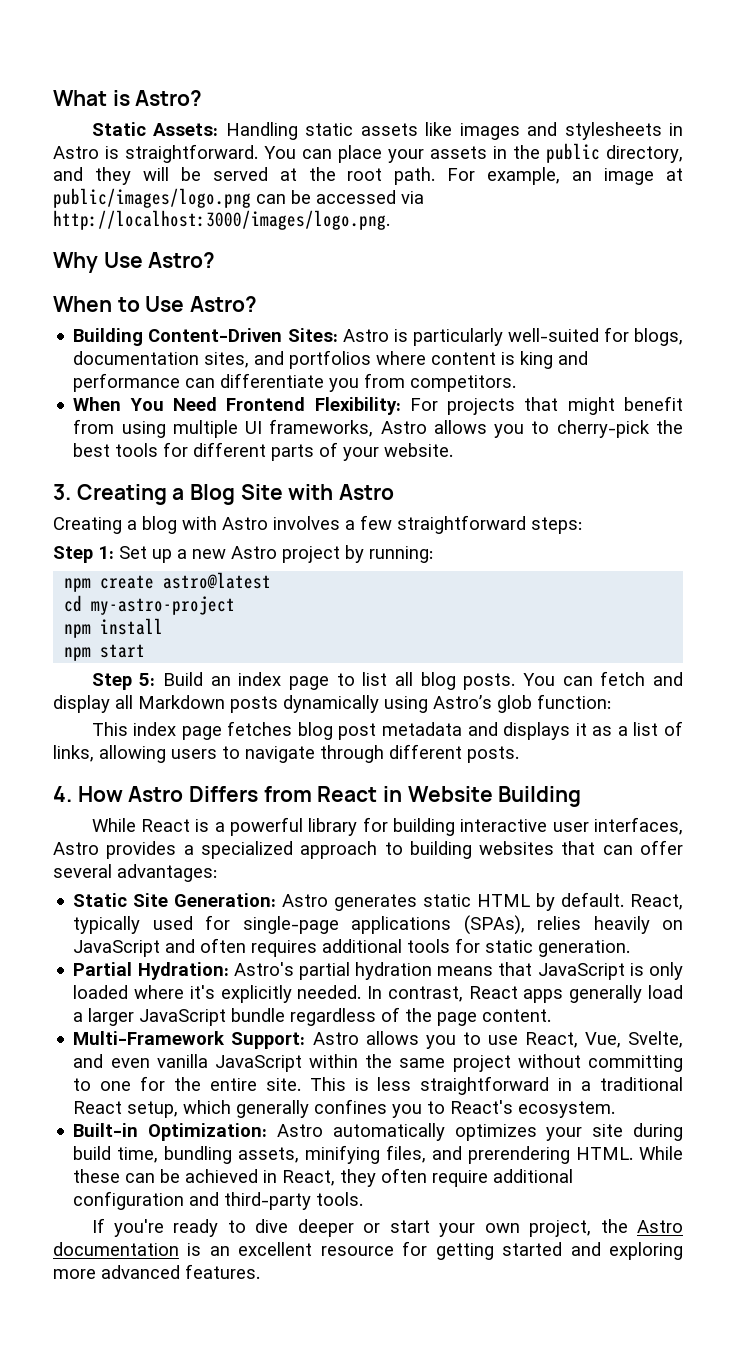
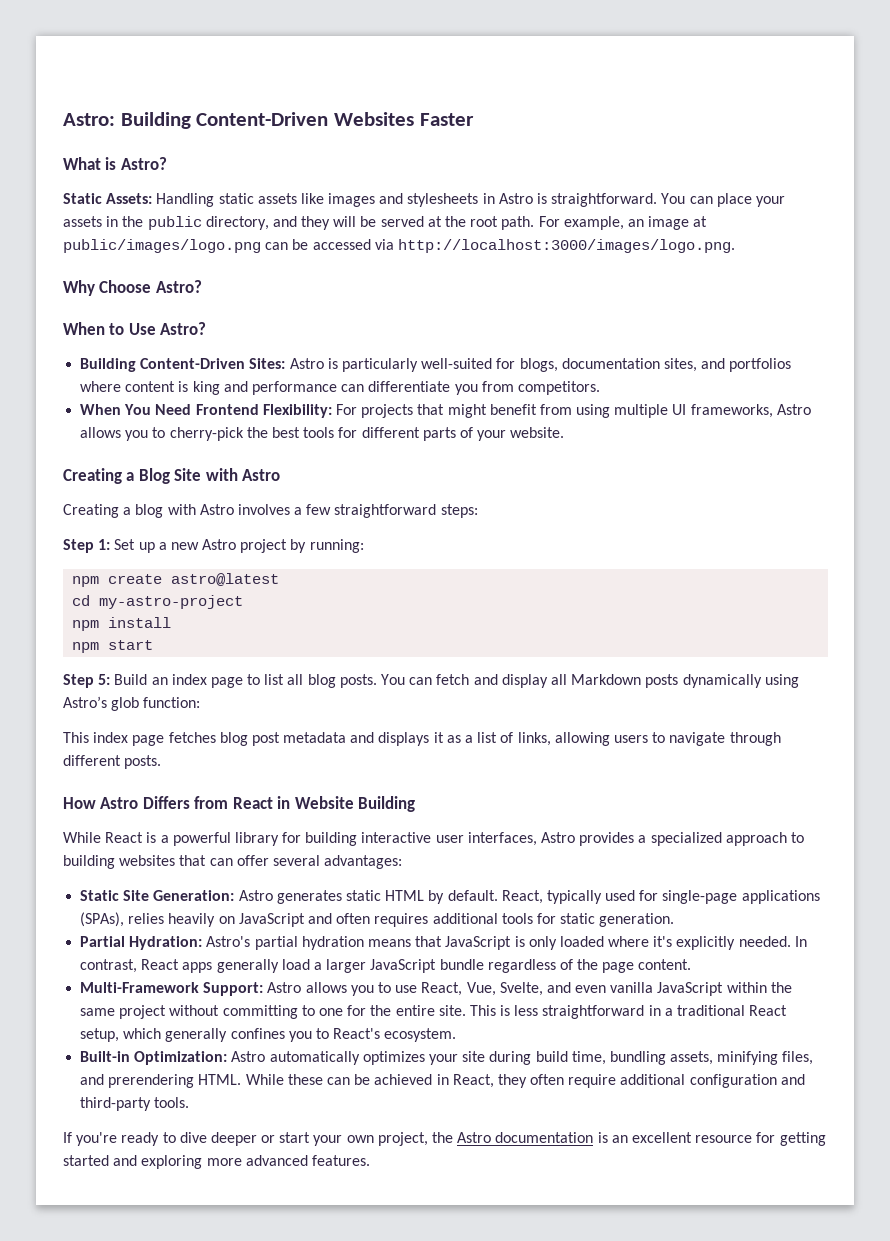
(53, 98) none -> [63,112,474,129] Astro: Building Content-Driven Websites Faster //
[103,252,143,268] Use -> [99,280,152,293] Choose
[53,484,71,500] 3. -> (565, 432) none
[53,786,72,802] 4. -> (162, 762) none

